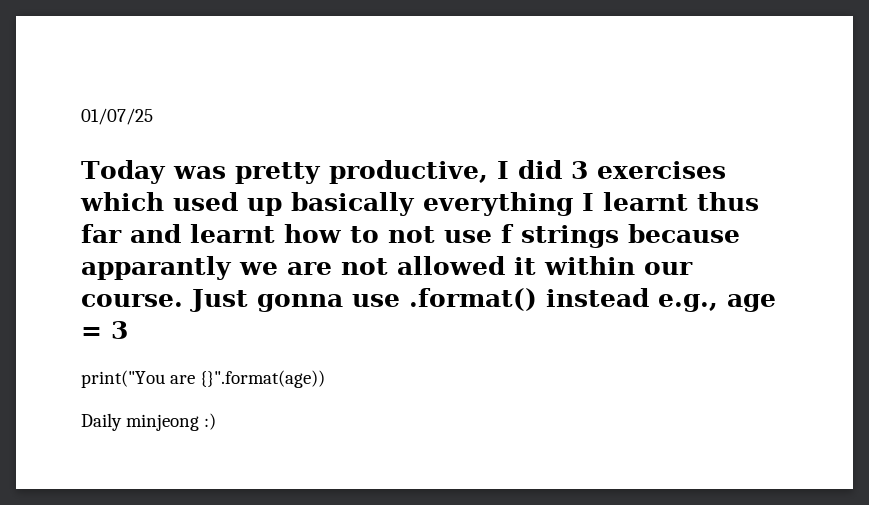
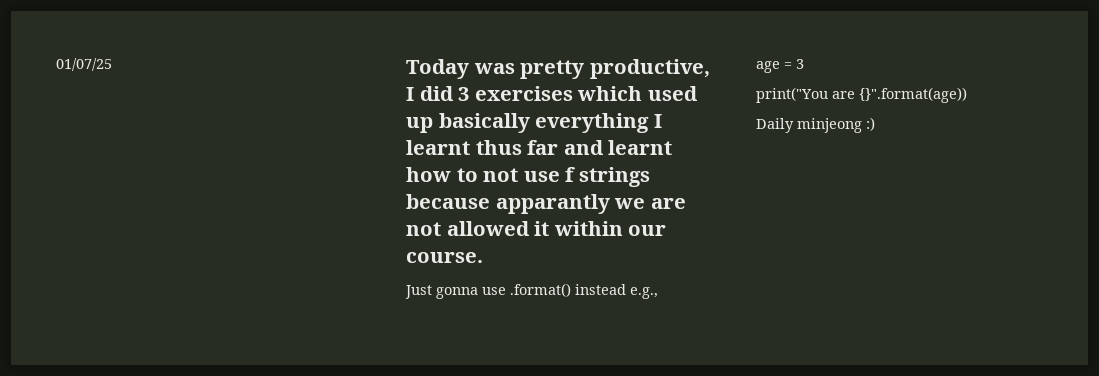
(183, 300) none -> (483, 257) //
(718, 303) none -> (658, 293) //

